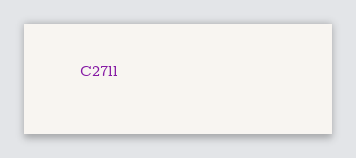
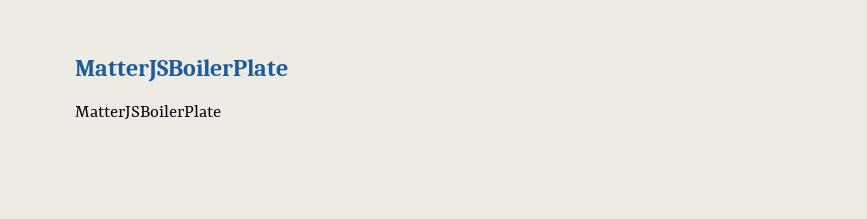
[80,66,118,76] C27ll -> [75,59,288,82] [75,105,221,120] MatterJSBoilerPlate // MatterJSBoilerPlate

